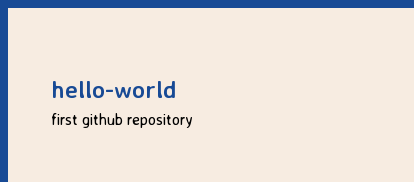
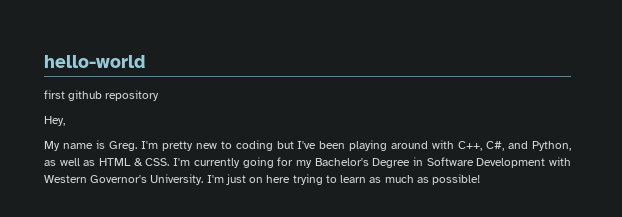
(194, 121) none -> [44,116,65,126] [44,140,571,151] [44,157,571,168] [44,174,481,185] // Hey, // My name is Greg. I'm pretty new to coding but I've been playing around with C++, C#, and Python, as well as HTML & CSS. I'm currently going for my Bachelor's Degree in Software Development with Western Governor's University. I'm just on here trying to learn as much as possible!

